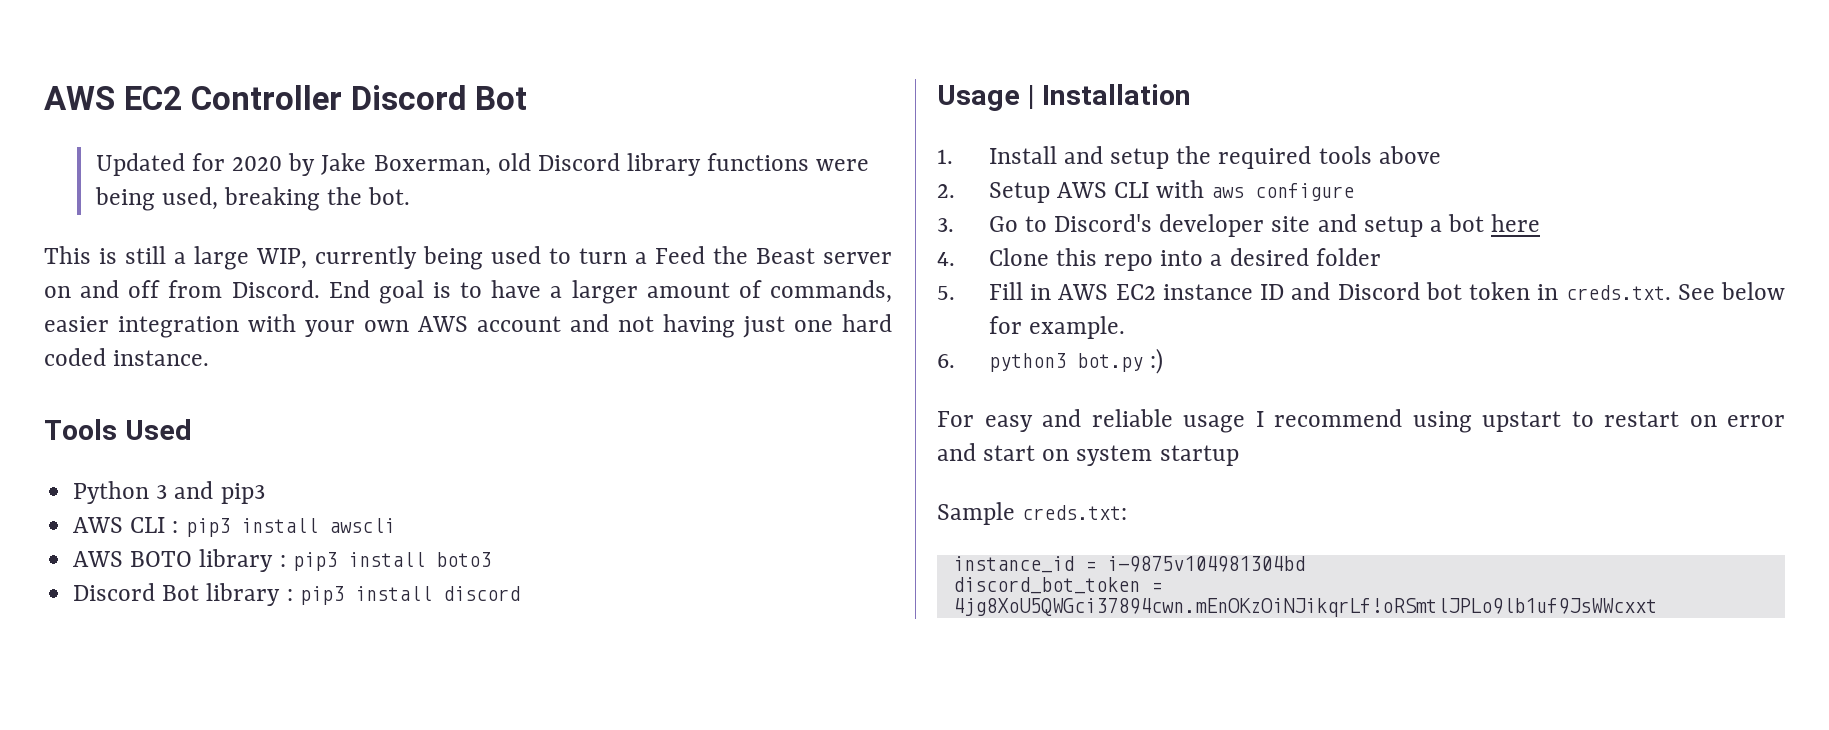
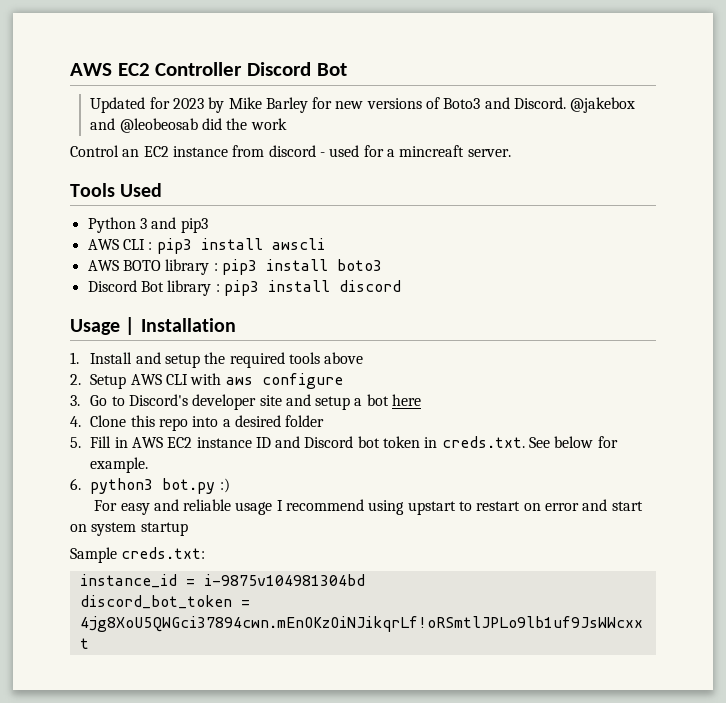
[232,153,870,176] [94,187,411,211] [44,246,892,270] [44,280,892,304] [44,314,892,338] [44,348,210,366] 2020 by Jake Boxerman, old Discord library functions were being used, breaking the bot. // This is still a large WIP, currently being used to turn a Feed the Beast server on and off from Discord. End goal is to have a larger amount of commands, easier integration with your own AWS account and not having just one hard coded instance. -> [172,97,636,113] [90,118,287,133] [70,145,511,157] 2023 by Mike Barley for new versions of Boto3 and Discord. @jakebox and @leobeosab did the work // Control an EC2 instance from discord - used for a mincreaft server.

